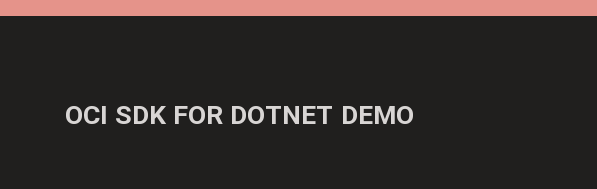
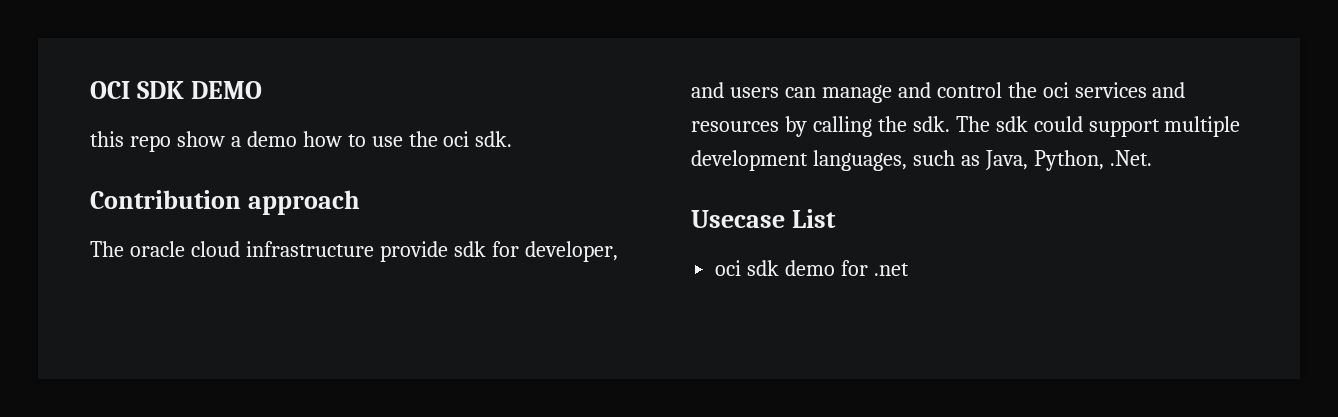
[173,106,334,124] FOR DOTNET -> (184, 90) none
(414, 115) none -> [90,131,513,152] [90,190,360,215] [90,241,618,262] [691,82,1186,103] [691,116,1241,137] [691,150,1152,171] [691,209,836,228] [715,260,909,276] // this repo show a demo how to use the oci sdk. // Contribution approach // The oracle cloud infrastructure provide sdk for developer, and users can manage and control the oci services and resources by calling the sdk. The sdk could support multiple development languages, such as Java, Python, .Net. // Usecase List // oci sdk demo for .net

